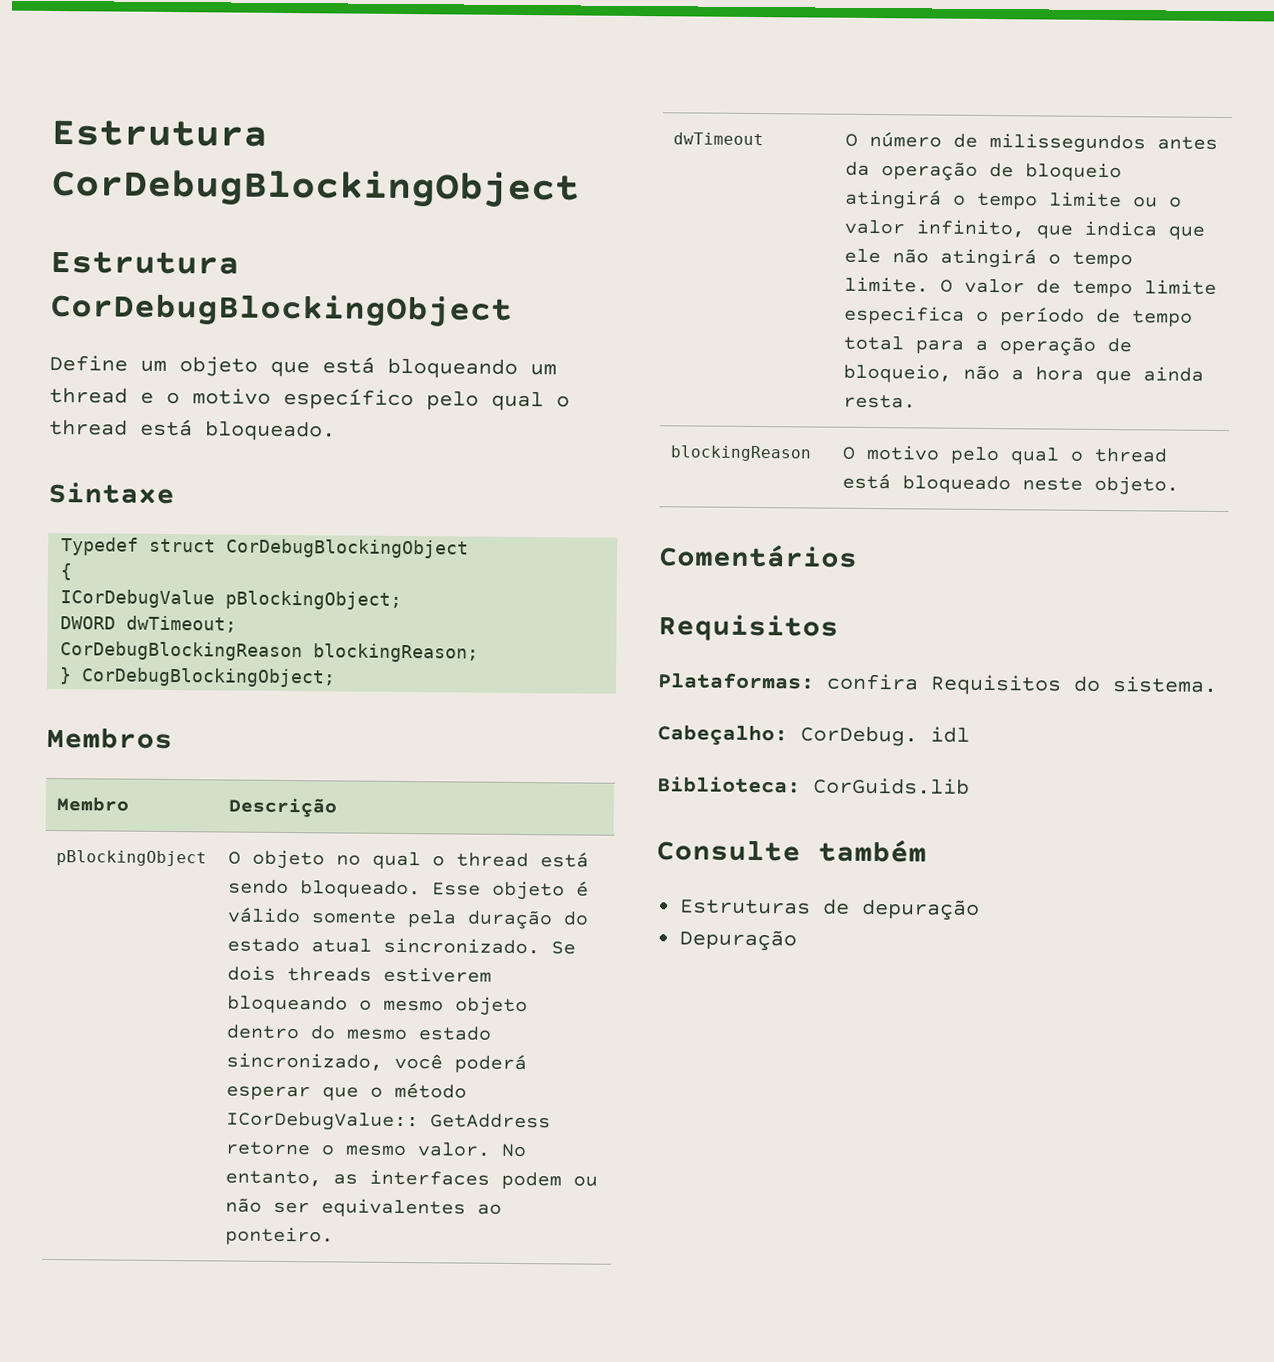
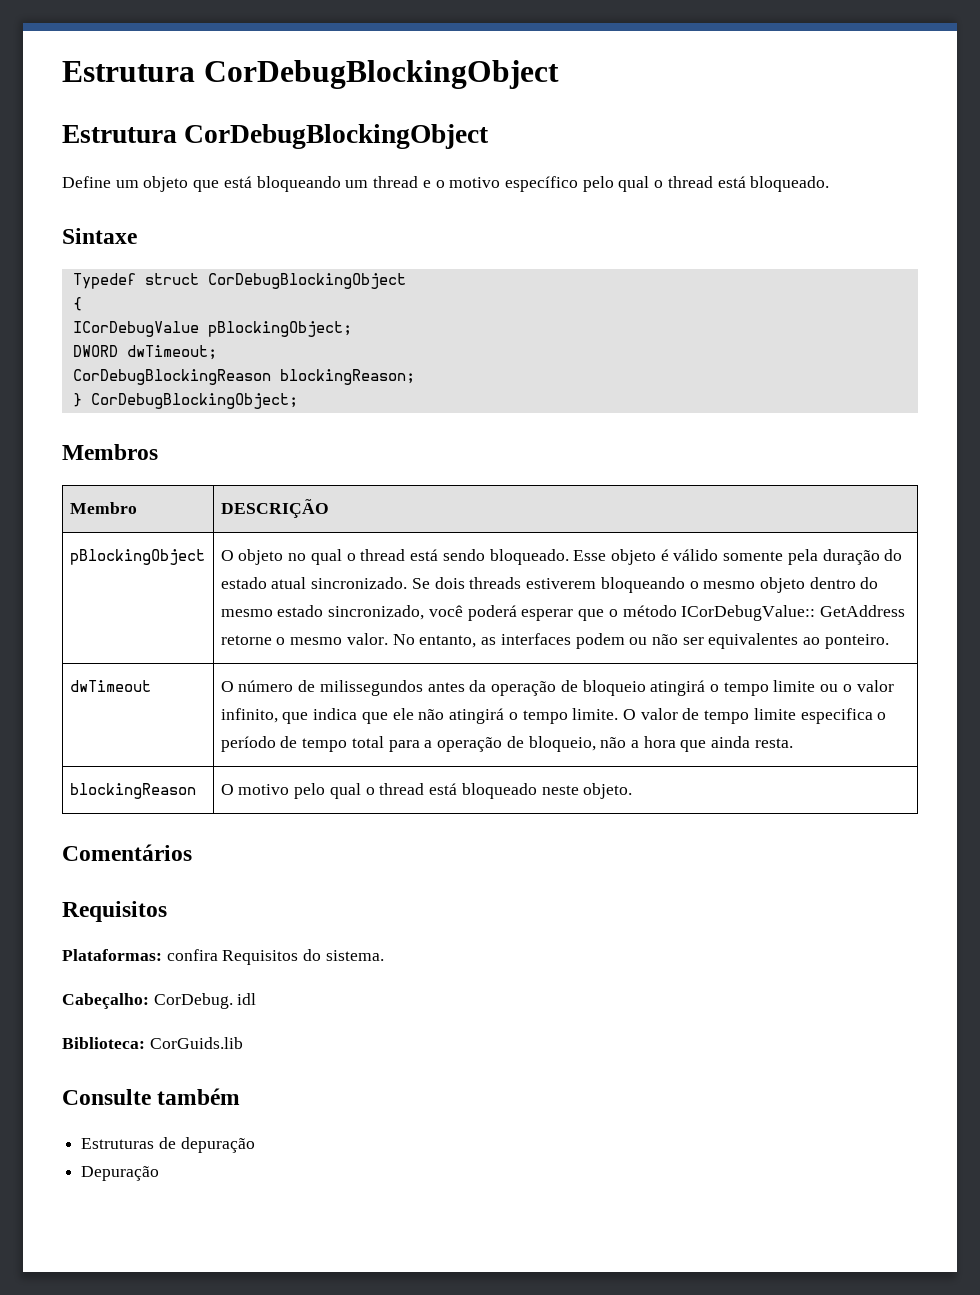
[227,797,337,818] Descrição -> [220,499,329,518] DESCRIÇÃO

